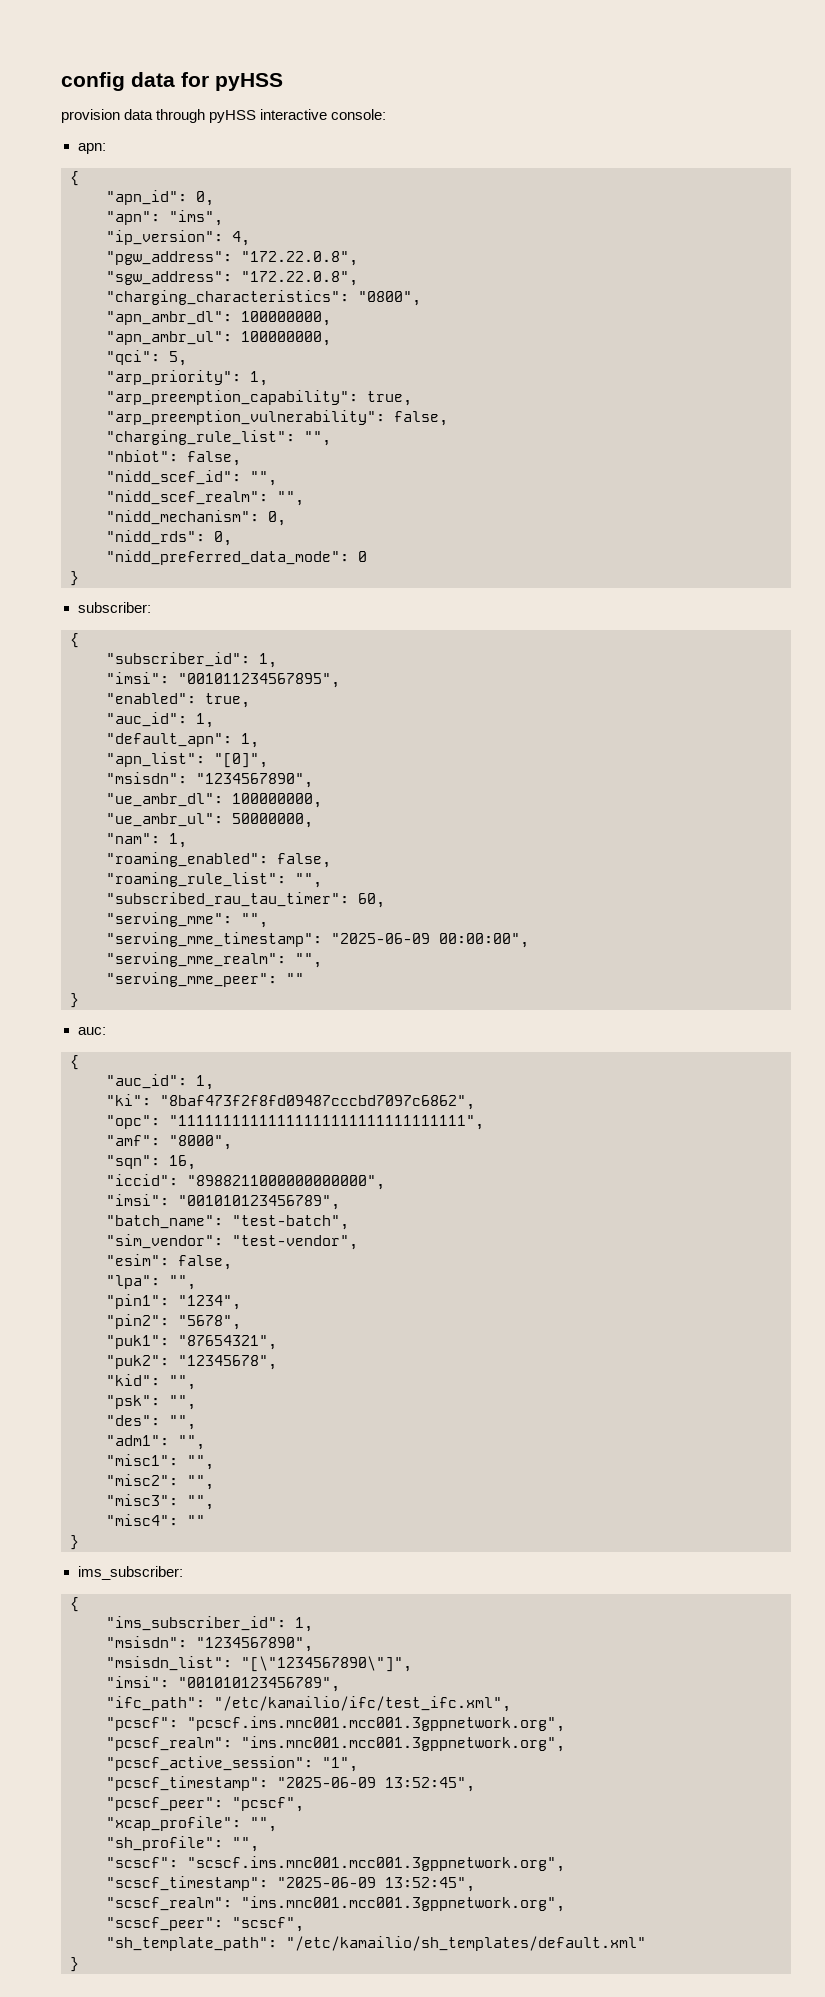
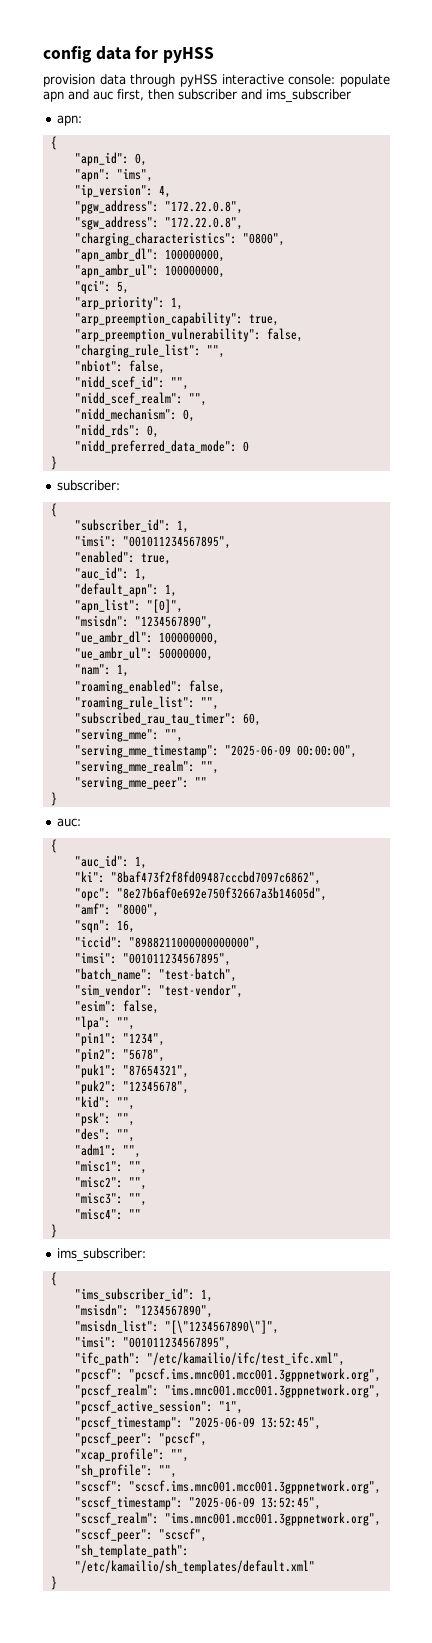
(387, 114) none -> [339,74,390,87] [43,89,351,103] populate apn and auc first, then subscriber and ims_subscriber
[169,1115,484,1130] "11111111111111111111111111111111", -> [116,887,327,901] "8e27b6af0e692e750f32667a3b14605d",
[178,1195,340,1210] "001010123456789", -> [122,953,231,966] "001011234567895",
[178,1677,340,1692] "001010123456789", -> [122,1337,231,1350] "001011234567895",

